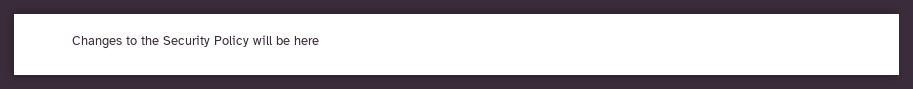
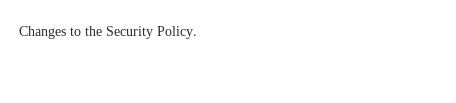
[214,35,319,47] Policy will be here -> [157,26,197,39] Policy.

